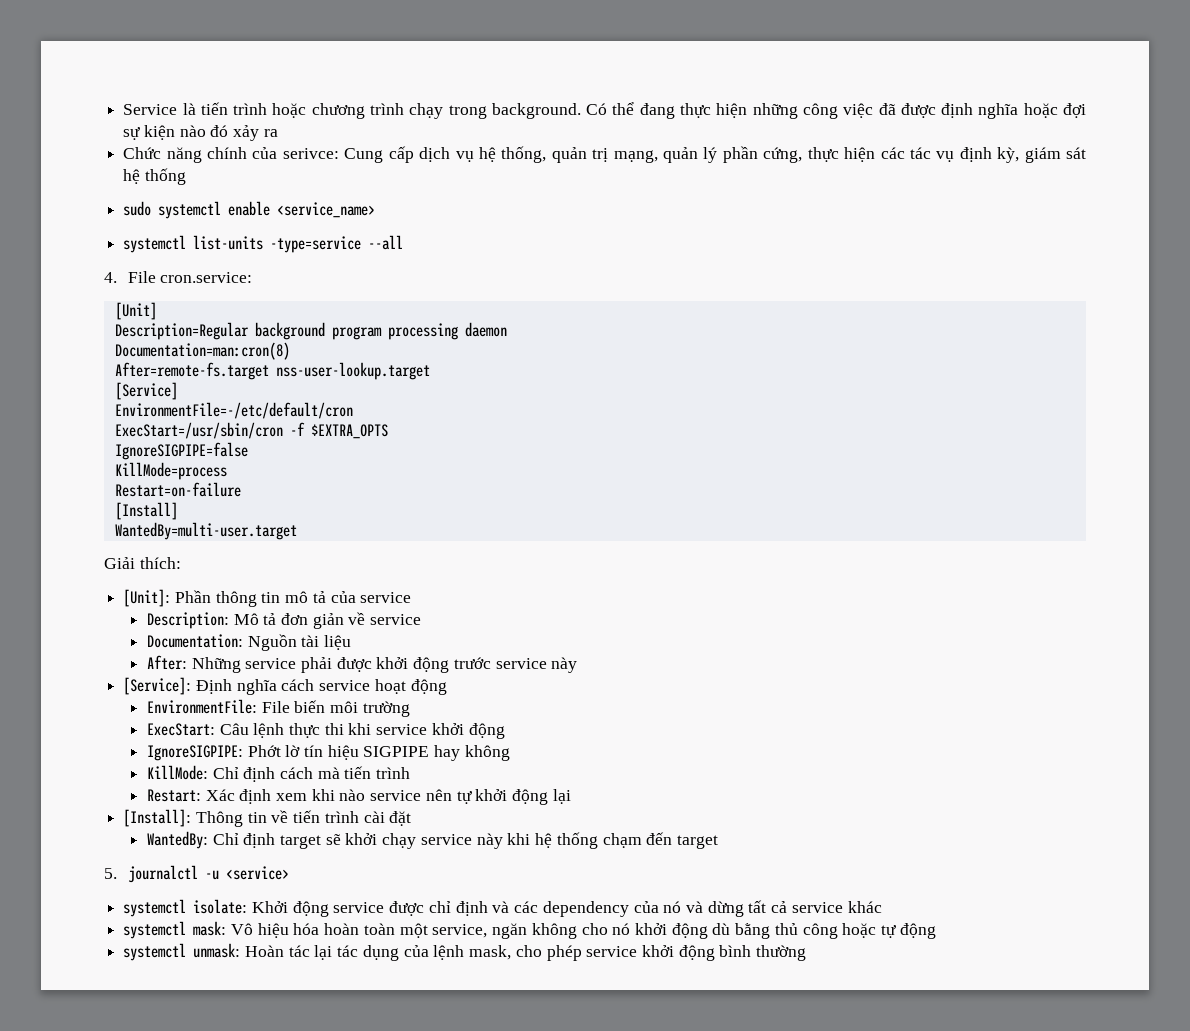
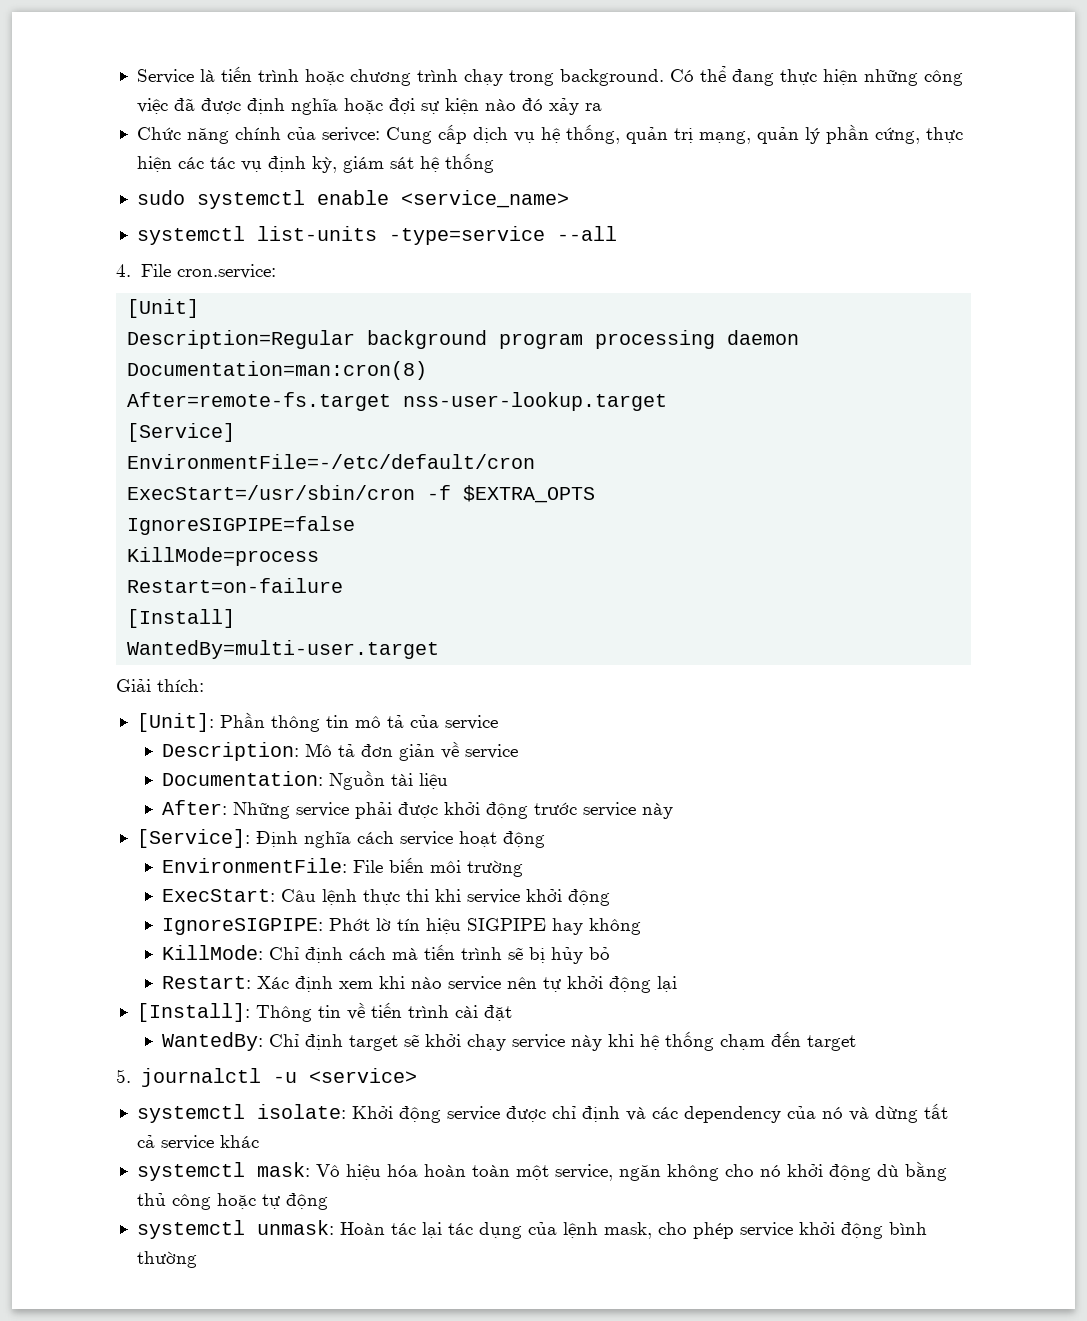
(411, 773) none -> [507,947,610,964] sẽ bị hủy bỏ

